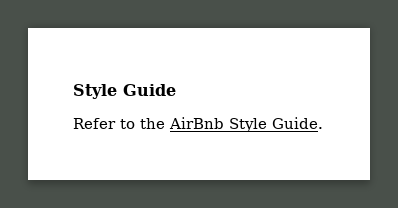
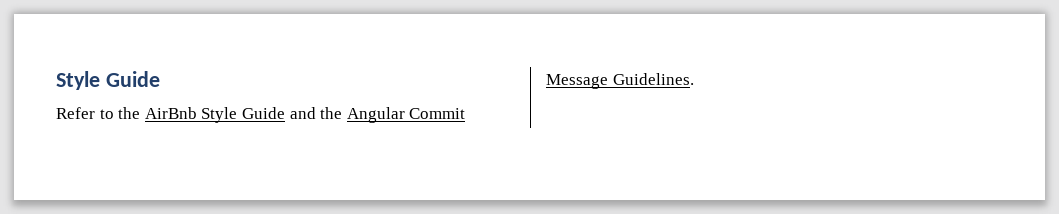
[272,117,323,129] Guide. -> [241,107,466,123] [546,73,694,89] Guide and the Angular Commit Message Guidelines.

